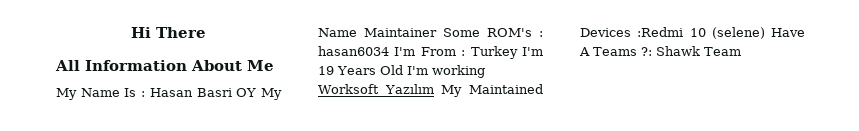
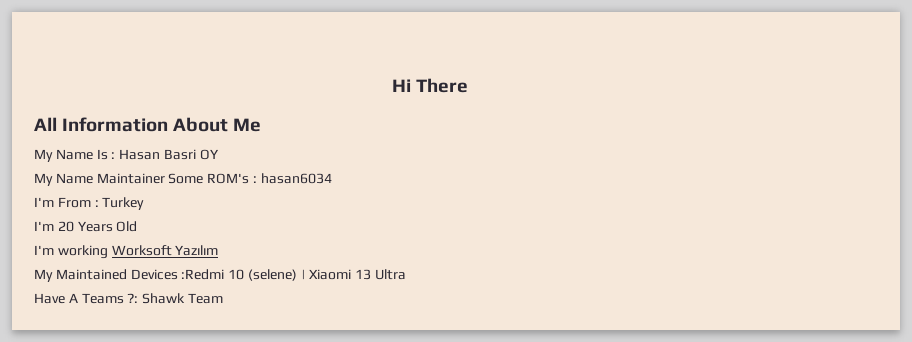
(257, 92) none -> (219, 154) //
(389, 51) none -> (332, 178) //
[522,47,543,56] [318,66,334,75] I'm 19 -> [34,221,74,232] // I'm 20
(403, 70) none -> (138, 226) //
(434, 89) none -> (219, 250) //
(765, 33) none -> [300,269,407,280] | Xiaomi 13 Ultra //

